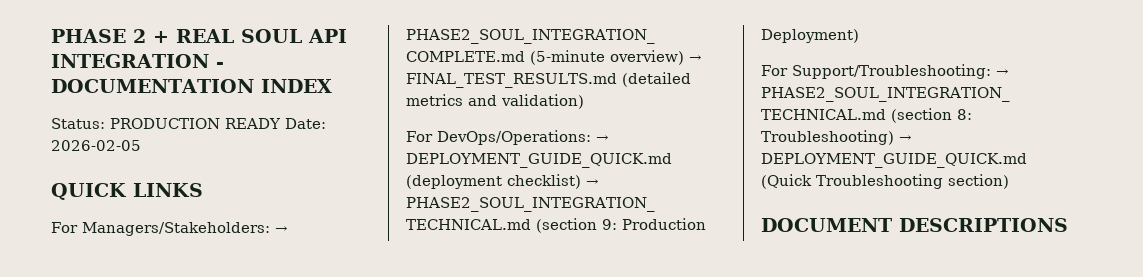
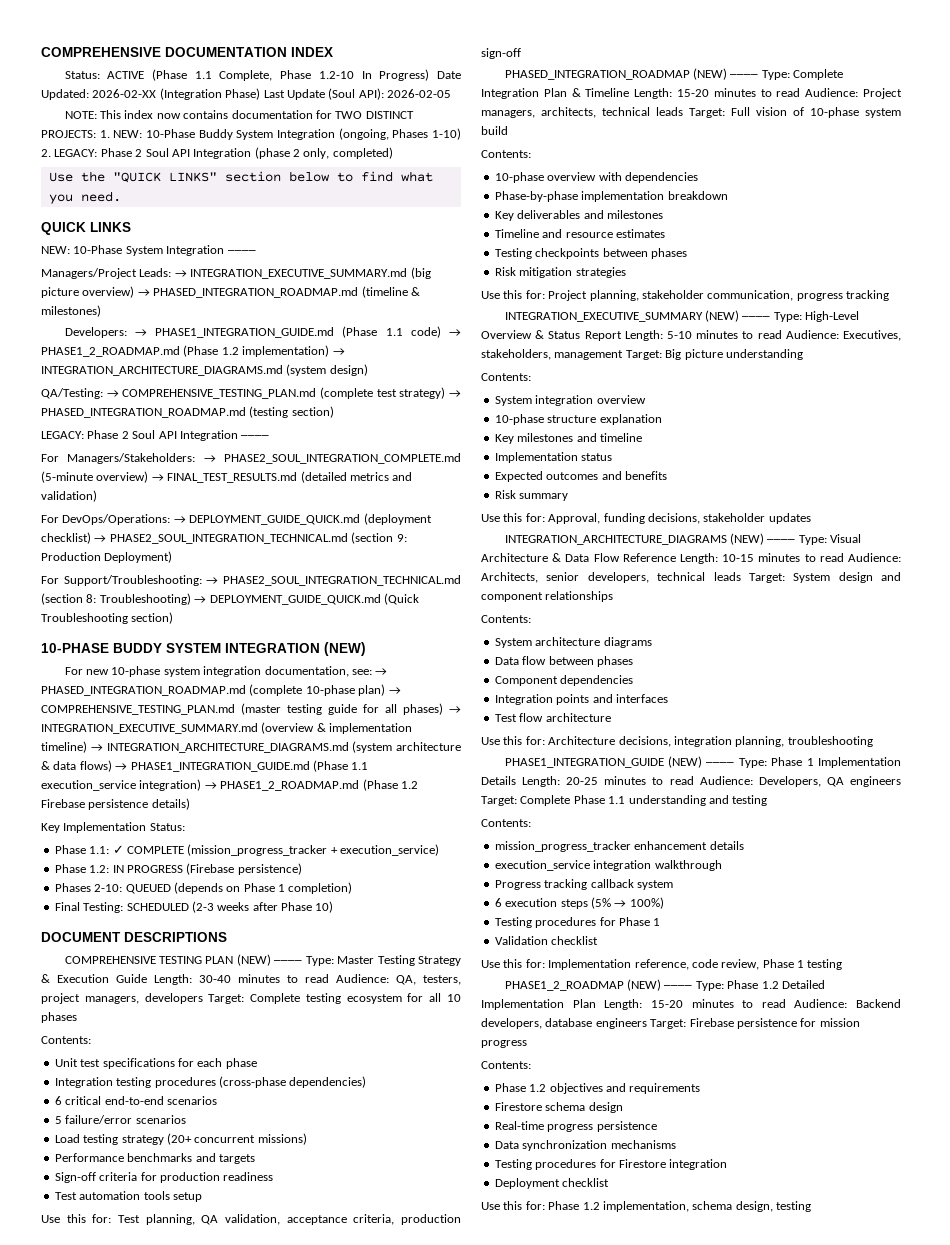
[51,29,347,43] [51,54,224,68] [51,79,332,93] [51,118,326,129] [51,140,141,151] [51,183,203,200] PHASE 2 + REAL SOUL API INTEGRATION - DOCUMENTATION INDEX // Status: PRODUCTION READY Date: 2026-02-05 // QUICK LINKS -> [41,47,333,57] [64,69,461,81] [41,88,451,100] [64,110,414,119] [41,128,462,140] [41,147,393,159] [48,171,433,183] [48,191,121,204] [41,222,131,235] [41,245,256,256] [41,267,431,279] [41,286,420,298] [41,305,101,317] [64,326,461,338] [41,345,345,357] [41,364,368,376] [41,387,462,399] [41,406,334,418] [41,430,270,441] COMPREHENSIVE DOCUMENTATION INDEX // Status: ACTIVE (Phase 1.1 Complete, Phase 1.2-10 In Progress) Date Updated: 2026-02-XX (Integration Phase) Last Update (Soul API): 2026-02-05 // NOTE: This index now contains documentation for TWO DISTINCT PROJECTS: 1. NEW: 10-Phase Buddy System Integration (ongoing, Phases 1-10) 2. LEGACY: Phase 2 Soul API Integration (phase 2 only, completed) // Use the "QUICK LINKS" section below to find what you need. // QUICK LINKS // NEW: 10-Phase System Integration ──── // Managers/Project Leads: → INTEGRATION_EXECUTIVE_SUMMARY.md (big picture overview) → PHASED_INTEGRATION_ROADMAP.md (timeline & milestones) // Developers: → PHASE1_INTEGRATION_GUIDE.md (Phase 1.1 code) → PHASE1_2_ROADMAP.md (Phase 1.2 implementation) → INTEGRATION_ARCHITECTURE_DIAGRAMS.md (system design) // QA/Testing: → COMPREHENSIVE_TESTING_PLAN.md (complete test strategy) → PHASED_INTEGRATION_ROADMAP.md (testing section) // LEGACY: Phase 2 Soul API Integration ────
[761,218,1068,232] DOCUMENT DESCRIPTIONS -> [41,642,366,656] [64,666,388,677] [41,684,401,696] [41,703,461,715] [41,722,413,734] [41,741,461,753] [41,760,369,772] [41,779,418,791] [41,798,190,810] [41,822,185,833] [54,844,439,856] [54,863,302,875] [54,882,353,894] [54,901,334,913] [41,932,227,942] [64,954,461,966] [41,974,461,985] [41,993,461,1004] [41,1012,77,1023] [41,1036,91,1044] [54,1058,257,1069] [54,1076,367,1088] [54,1096,217,1105] [54,1115,186,1124] [54,1133,307,1145] [54,1153,255,1164] [54,1172,274,1183] [54,1191,202,1202] [41,1214,461,1225] [481,48,521,59] [504,68,844,80] [481,88,902,99] [481,107,901,118] [481,126,508,135] [481,150,531,158] [494,172,698,183] [494,191,728,202] [494,210,663,221] [494,229,665,238] [494,248,687,259] [494,267,626,278] [481,290,889,301] [504,310,860,322] [481,330,901,341] [481,349,803,360] [481,373,531,381] [494,395,646,406] [494,414,662,425] [494,433,642,444] [494,452,613,463] [494,471,667,482] [494,490,569,501] [481,513,811,524] [504,533,862,545] [481,553,901,564] [481,572,901,583] [481,591,614,602] [481,615,531,623] [494,637,652,648] [494,656,633,667] [494,675,634,686] [494,694,668,705] [494,713,611,722] [481,736,873,747] [504,756,901,768] [481,776,901,787] [481,795,768,806] [481,819,531,827] [494,841,744,852] [494,860,722,871] [494,879,673,890] [494,897,664,909] [494,917,661,928] [494,936,599,945] [481,959,843,970] [504,979,825,991] [481,999,901,1010] [481,1018,860,1029] [481,1040,527,1048] [481,1061,531,1069] [494,1083,701,1094] [494,1102,623,1113] [494,1121,657,1132] [494,1140,676,1151] [494,1159,728,1170] [494,1178,610,1189] [481,1201,811,1212] 10-PHASE BUDDY SYSTEM INTEGRATION (NEW) // For new 10-phase system integration documentation, see: → PHASED_INTEGRATION_ROADMAP.md (complete 10-phase plan) → COMPREHENSIVE_TESTING_PLAN.md (master testing guide for all phases) → INTEGRATION_EXECUTIVE_SUMMARY.md (overview & implementation timeline) → INTEGRATION_ARCHITECTURE_DIAGRAMS.md (system architecture & data flows) → PHASE1_INTEGRATION_GUIDE.md (Phase 1.1 execution_service integration) → PHASE1_2_ROADMAP.md (Phase 1.2 Firebase persistence details) // Key Implementation Status: // Phase 1.1: ✓ COMPLETE (mission_progress_tracker + execution_service) // Phase 1.2: IN PROGRESS (Firebase persistence) // Phases 2-10: QUEUED (depends on Phase 1 completion) // Final Testing: SCHEDULED (2-3 weeks after Phase 10) // DOCUMENT DESCRIPTIONS // COMPREHENSIVE TESTING PLAN (NEW) ──── Type: Master Testing Strategy & Execution Guide Length: 30-40 minutes to read Audience: QA, testers, project managers, developers Target: Complete testing ecosystem for all 10 phases // Contents: // Unit test specifications for each phase // Integration testing procedures (cross-phase dependencies) // 6 critical end-to-end scenarios // 5 failure/error scenarios // Load testing strategy (20+ concurrent missions) // Performance benchmarks and targets // Sign-off criteria for production readiness // Test automation tools setup // Use this for: Test planning, QA validation, acceptance criteria, production sign-off // PHASED_INTEGRATION_ROADMAP (NEW) ──── Type: Complete Integration Plan & Timeline Length: 15-20 minutes to read Audience: Project managers, architects, technical leads Target: Full vision of 10-phase system build // Contents: // 10-phase overview with dependencies // Phase-by-phase implementation breakdown // Key deliverables and milestones // Timeline and resource estimates // Testing checkpoints between phases // Risk mitigation strategies // Use this for: Project planning, stakeholder communication, progress tracking // INTEGRATION_EXECUTIVE_SUMMARY (NEW) ──── Type: High-Level Overview & Status Report Length: 5-10 minutes to read Audience: Executives, stakeholders, management Target: Big picture understanding // Contents: // System integration overview // 10-phase structure explanation // Key milestones and timeline // Implementation status // Expected outcomes and benefits // Risk summary // Use this for: Approval, funding decisions, stakeholder updates // INTEGRATION_ARCHITECTURE_DIAGRAMS (NEW) ──── Type: Visual Architecture & Data Flow Reference Length: 10-15 minutes to read Audience: Architects, senior developers, technical leads Target: System design and component relationships // Contents: // System architecture diagrams // Data flow between phases // Component dependencies // Integration points and interfaces // Test flow architecture // Use this for: Architecture decisions, integration planning, troubleshooting // PHASE1_INTEGRATION_GUIDE (NEW) ──── Type: Phase 1 Implementation Details Length: 20-25 minutes to read Audience: Developers, QA engineers Target: Complete Phase 1.1 understanding and testing // Contents: // mission_progress_tracker enhancement details // execution_service integration walkthrough // Progress tracking callback system // 6 execution steps (5% → 100%) // Testing procedures for Phase 1 // Validation checklist // Use this for: Implementation reference, code review, Phase 1 testing // PHASE1_2_ROADMAP (NEW) ──── Type: Phase 1.2 Detailed Implementation Plan Length: 15-20 minutes to read Audience: Backend developers, database engineers Target: Firebase persistence for mission progress // Contents: // Phase 1.2 objectives and requirements // Firestore schema design // Real-time progress persistence // Data synchronization mechanisms // Testing procedures for Firestore integration // Deployment checklist // Use this for: Phase 1.2 implementation, schema design, testing

